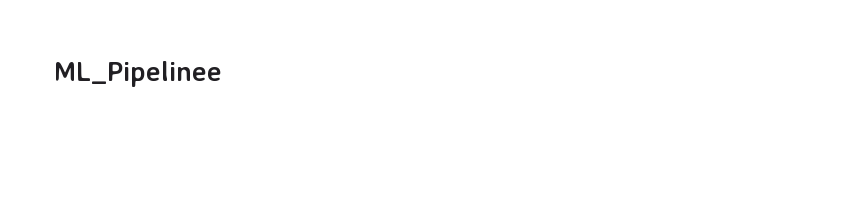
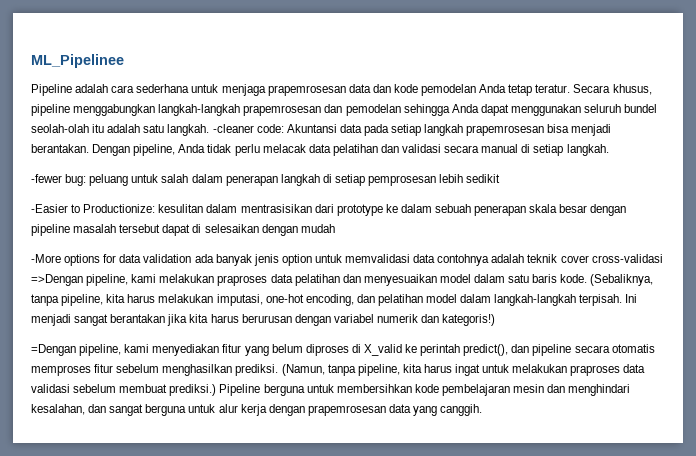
(222, 74) none -> [31,84,652,96] [31,104,658,116] [31,124,612,136] [31,144,609,156] [31,174,501,186] [31,204,627,216] [31,224,335,236] [31,254,663,266] [31,274,654,286] [31,294,638,306] [31,314,496,326] [31,344,655,356] [31,364,646,376] [31,384,631,396] [31,404,483,416] // Pipeline adalah cara sederhana untuk menjaga prapemrosesan data dan kode pemodelan Anda tetap teratur. Secara khusus, pipeline menggabungkan langkah-langkah prapemrosesan dan pemodelan sehingga Anda dapat menggunakan seluruh bundel seolah-olah itu adalah satu langkah. -cleaner code: Akuntansi data pada setiap langkah prapemrosesan bisa menjadi berantakan. Dengan pipeline, Anda tidak perlu melacak data pelatihan dan validasi secara manual di setiap langkah. // -fewer bug: peluang untuk salah dalam penerapan langkah di setiap pemprosesan lebih sedikit // -Easier to Productionize: kesulitan dalam mentrasisikan dari prototype ke dalam sebuah penerapan skala besar dengan pipeline masalah tersebut dapat di selesaikan dengan mudah // -More options for data validation ada banyak jenis option untuk memvalidasi data contohnya adalah teknik cover cross-validasi =>Dengan pipeline, kami melakukan praproses data pelatihan dan menyesuaikan model dalam satu baris kode. (Sebaliknya, tanpa pipeline, kita harus melakukan imputasi, one-hot encoding, dan pelatihan model dalam langkah-langkah terpisah. Ini menjadi sangat berantakan jika kita harus berurusan dengan variabel numerik dan kategoris!) // =Dengan pipeline, kami menyediakan fitur yang belum diproses di X_valid ke perintah predict(), dan pipeline secara otomatis memproses fitur sebelum menghasilkan prediksi. (Namun, tanpa pipeline, kita harus ingat untuk melakukan praproses data validasi sebelum membuat prediksi.) Pipeline berguna untuk membersihkan kode pembelajaran mesin dan menghindari kesalahan, dan sangat berguna untuk alur kerja dengan prapemrosesan data yang canggih.

